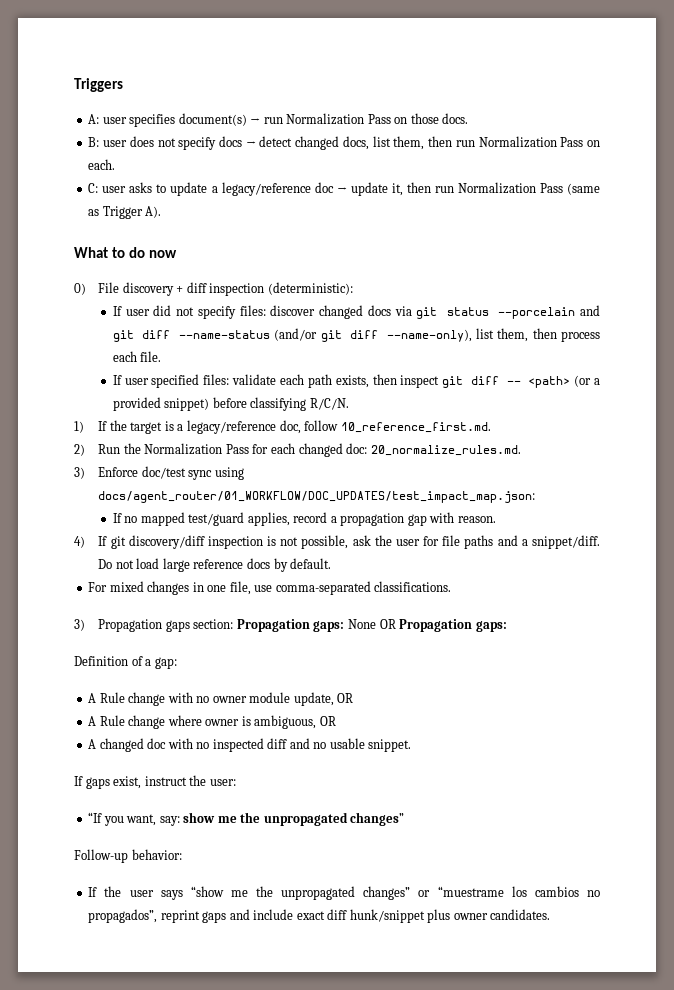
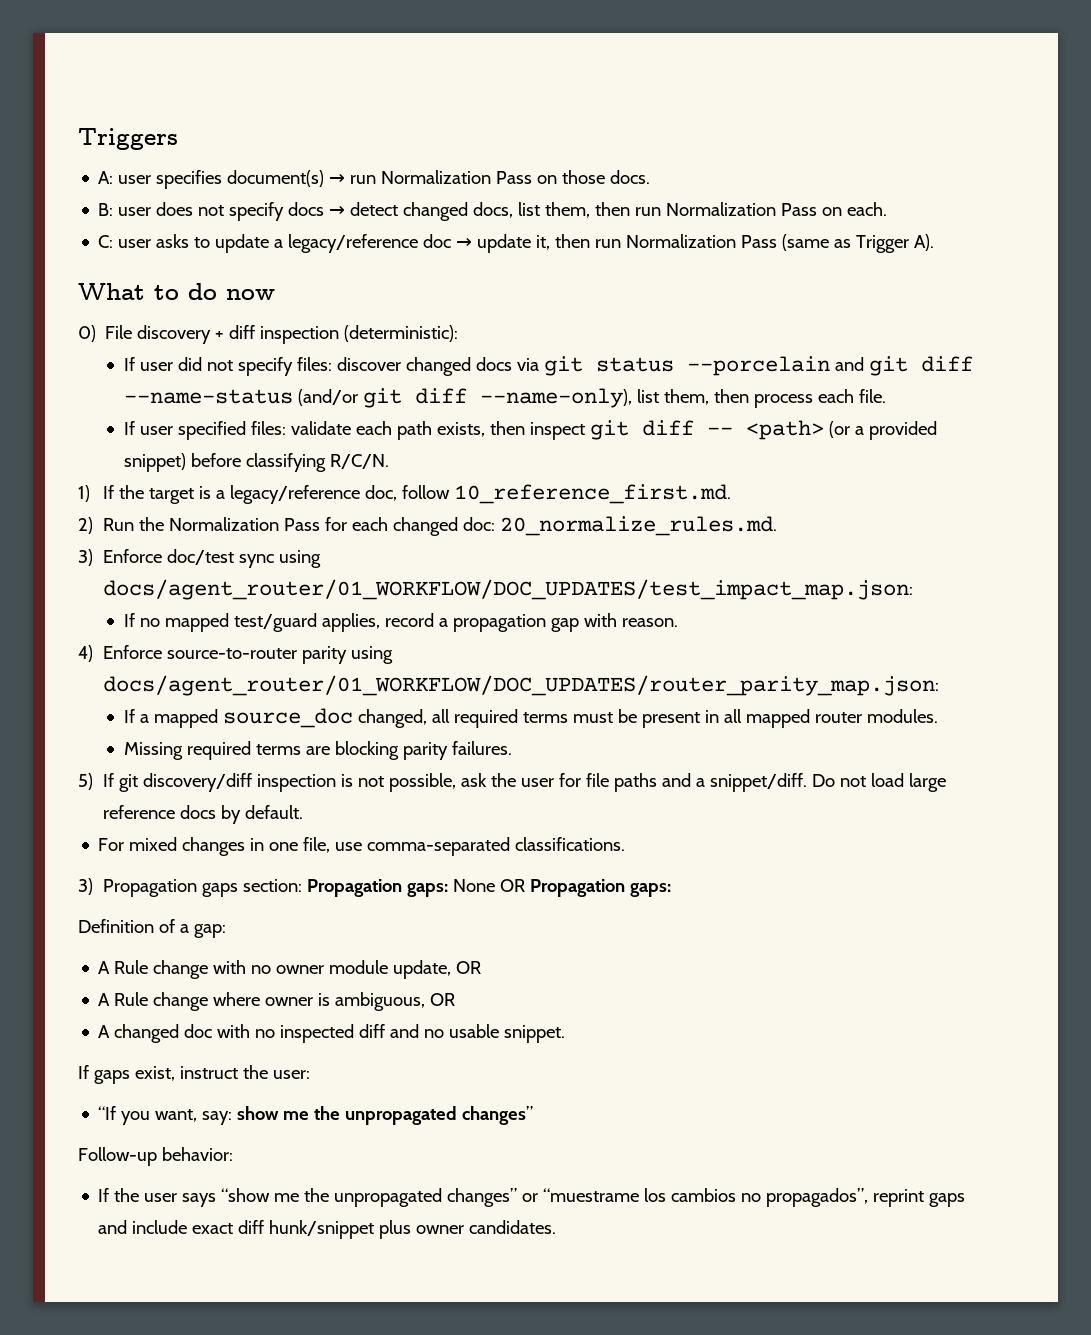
(85, 542) none -> [103,645,394,664] [103,675,940,696] [123,708,938,728] [123,741,512,760] [78,773,93,790] Enforce source-to-router parity using docs/agent_router/01_WORKFLOW/DOC_UPDATES/router_parity_map.json: // If a mapped source_doc changed, all required terms must be present in all mapped router modules. // Missing required terms are blocking parity failures. // 5)

